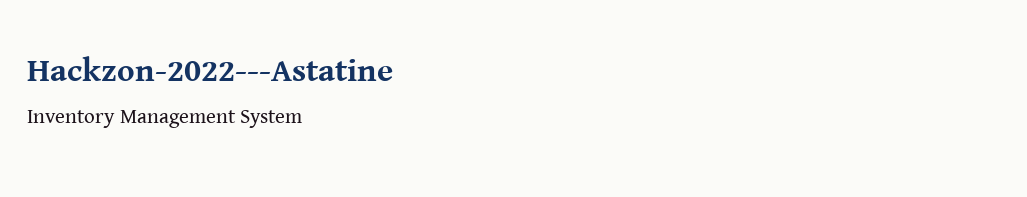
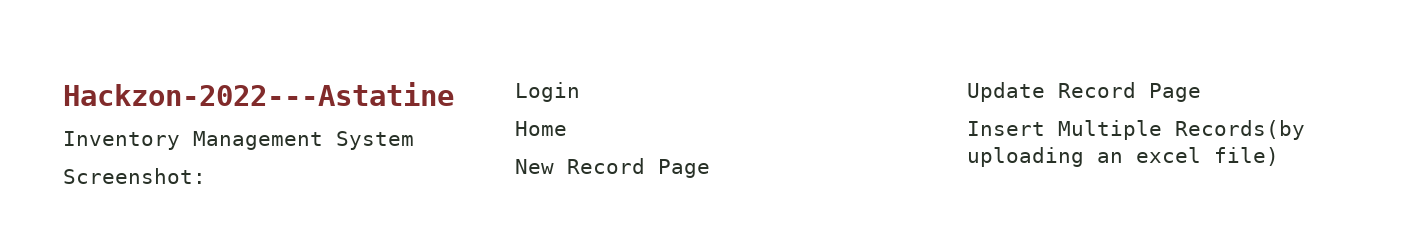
(303, 119) none -> [63,168,206,184] [515,82,580,102] [515,121,567,136] [515,158,710,178] [967,82,1201,102] [967,120,1305,140] [967,147,1279,167] // Screenshot: // Login // Home // New Record Page // Update Record Page // Insert Multiple Records(by uploading an excel file)

